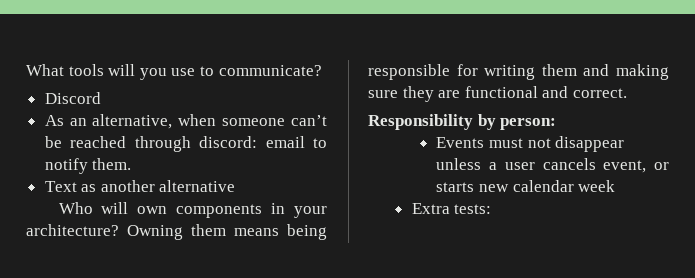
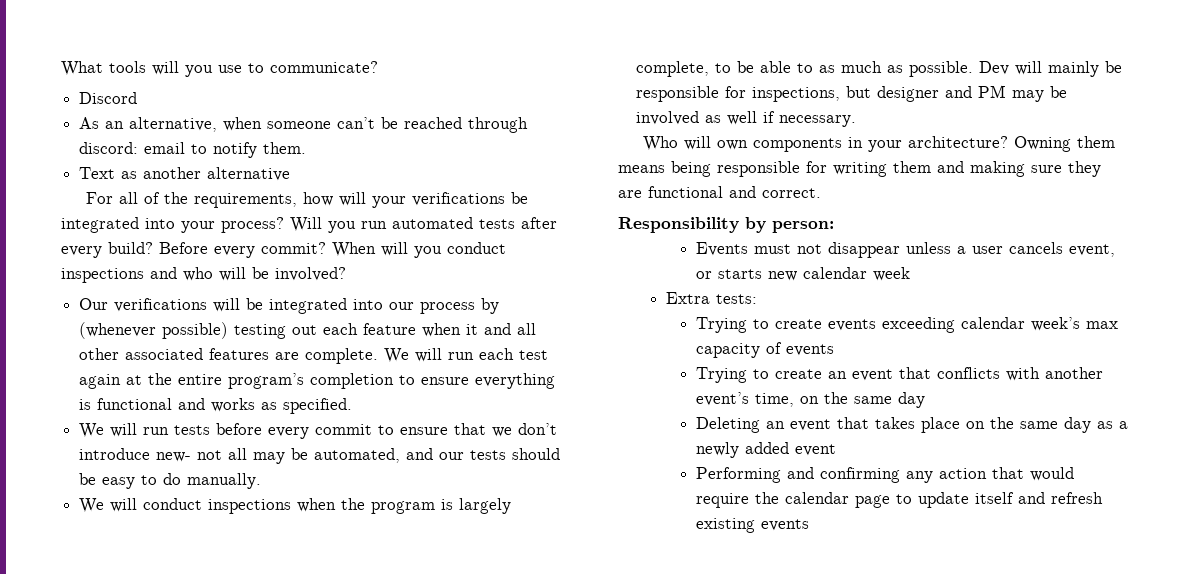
(236, 186) none -> [85,192,528,208] [61,217,557,233] [61,242,506,258] [61,267,346,283] [79,298,500,314] [79,322,537,339] [79,348,549,364] [79,373,556,389] [79,398,353,414] [79,423,558,439] [79,448,561,464] [79,473,262,489] [79,498,512,514] [636,61,1123,77] [636,85,1068,102] [636,111,857,127] // For all of the requirements, how will your verifications be integrated into your process? Will you run automated tests after every build? Before every commit? When will you conduct inspections and who will be involved? // Our verifications will be integrated into our process by (whenever possible) testing out each feature when it and all other associated features are complete. We will run each test again at the entire program’s completion to ensure everything is functional and works as specified. // We will run tests before every commit to ensure that we don’t introduce new- not all may be automated, and our tests should be easy to do manually. // We will conduct inspections when the program is largely complete, to be able to as much as possible. Dev will mainly be responsible for inspections, but designer and PM may be involved as well if necessary.
(492, 209) none -> [695,317,1118,333] [695,342,834,358] [695,367,1103,383] [695,392,925,408] [695,417,1128,433] [695,442,836,458] [695,467,1074,483] [695,492,1103,508] [695,518,809,533] // Trying to create events exceeding calendar week’s max capacity of events // Trying to create an event that conflicts with another event’s time, on the same day // Deleting an event that takes place on the same day as a newly added event // Performing and confirming any action that would require the calendar page to update itself and refresh existing events

